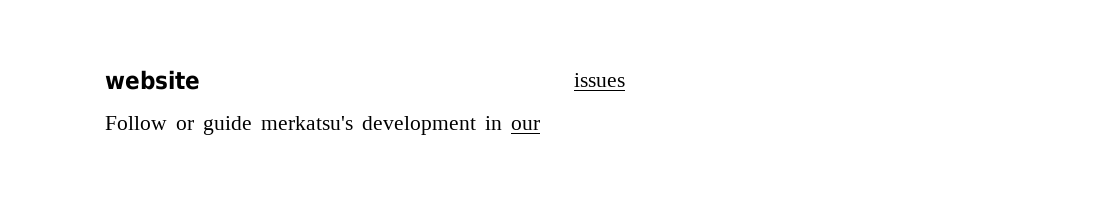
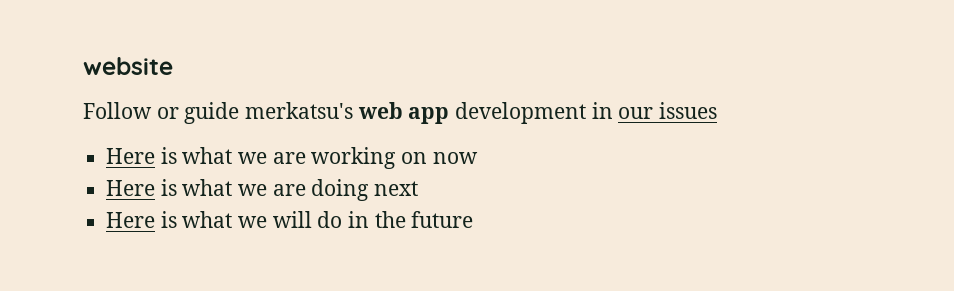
(353, 123) none -> [357,102,450,124] web app
(625, 80) none -> [106,147,478,169] [106,179,419,201] [106,211,474,228] // Here is what we are working on now // Here is what we are doing next // Here is what we will do in the future

